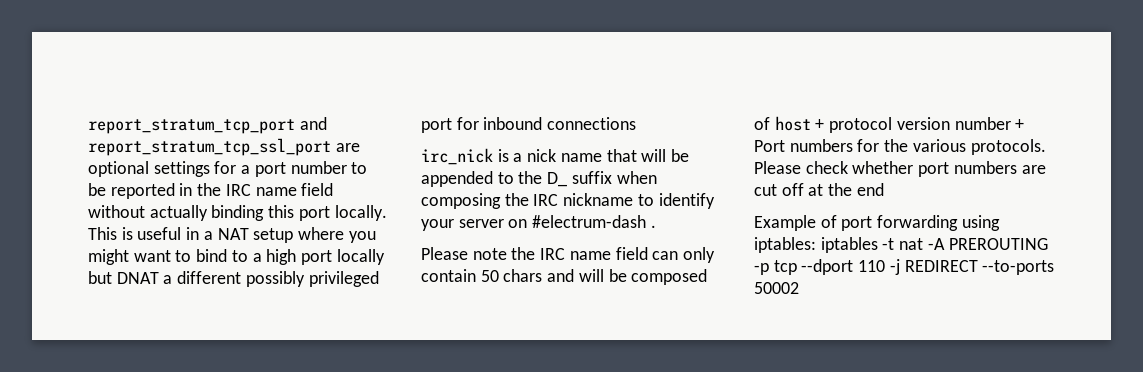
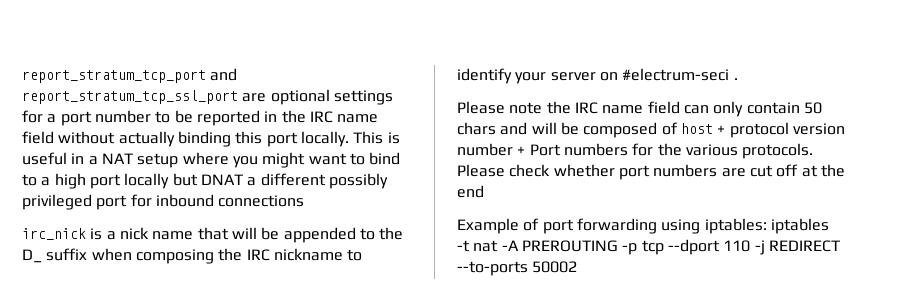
[532,215,647,228] #electrum-dash -> [622,68,730,81] #electrum-seci

